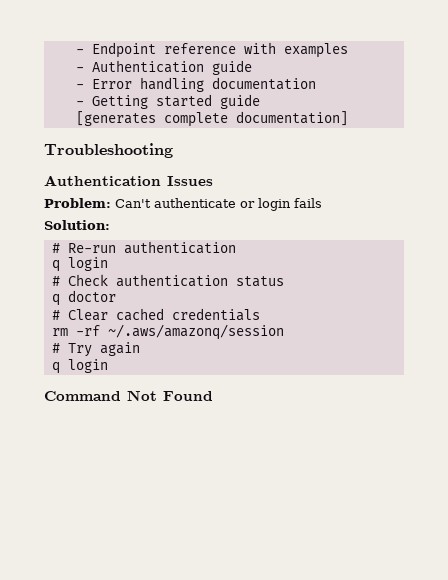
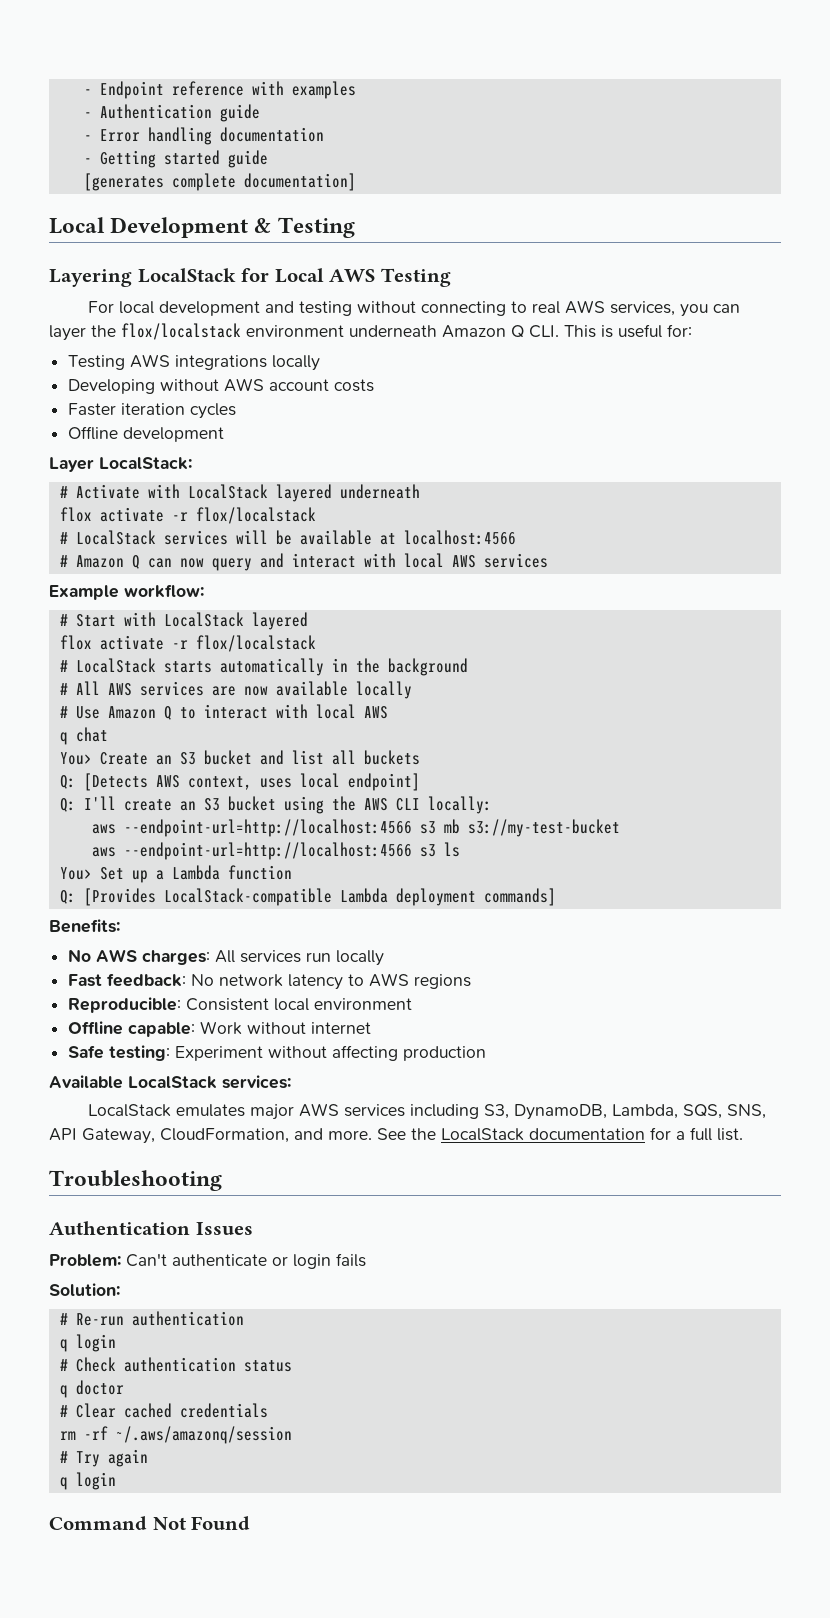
(348, 118) none -> [49,217,355,238] [49,268,451,287] [87,300,740,317] [49,323,692,341] [68,354,321,371] [68,378,375,394] [68,403,237,419] [68,426,225,442] [49,457,192,472] [59,484,420,502] [59,507,316,524] [59,530,516,545] [59,553,548,571] [49,584,204,600] [59,612,308,630] [59,635,316,652] [59,658,468,676] [59,681,412,699] [59,704,388,720] [59,727,108,745] [59,750,420,765] [59,773,420,791] [59,796,492,814] [91,819,620,837] [91,842,460,860] [59,865,292,883] [59,888,556,906] [49,919,120,933] [68,949,385,966] [68,973,472,990] [68,997,413,1013] [68,1021,372,1037] [68,1045,487,1061] [49,1075,291,1089] [87,1103,766,1120] [49,1127,743,1144] // Local Development & Testing // Layering LocalStack for Local AWS Testing // For local development and testing without connecting to real AWS services, you can layer the flox/localstack environment underneath Amazon Q CLI. This is useful for: // Testing AWS integrations locally // Developing without AWS account costs // Faster iteration cycles // Offline development // Layer LocalStack: // # Activate with LocalStack layered underneath // flox activate -r flox/localstack // # LocalStack services will be available at localhost:4566 // # Amazon Q can now query and interact with local AWS services // Example workflow: // # Start with LocalStack layered // flox activate -r flox/localstack // # LocalStack starts automatically in the background // # All AWS services are now available locally // # Use Amazon Q to interact with local AWS // q chat // You> Create an S3 bucket and list all buckets // Q: [Detects AWS context, uses local endpoint] // Q: I'll create an S3 bucket using the AWS CLI locally: // aws --endpoint-url=http://localhost:4566 s3 mb s3://my-test-bucket // aws --endpoint-url=http://localhost:4566 s3 ls // You> Set up a Lambda function // Q: [Provides LocalStack-compatible Lambda deployment commands] // Benefits: // No AWS charges: All services run locally // Fast feedback: No network latency to AWS regions // Reproducible: Consistent local environment // Offline capable: Work without internet // Safe testing: Experiment without affecting production // Available LocalStack services: // LocalStack emulates major AWS services including S3, DynamoDB, Lambda, SQS, SNS, API Gateway, CloudFormation, and more. See the LocalStack documentation for a full list.

